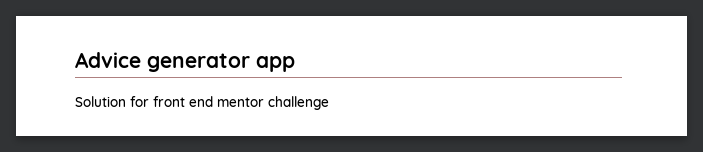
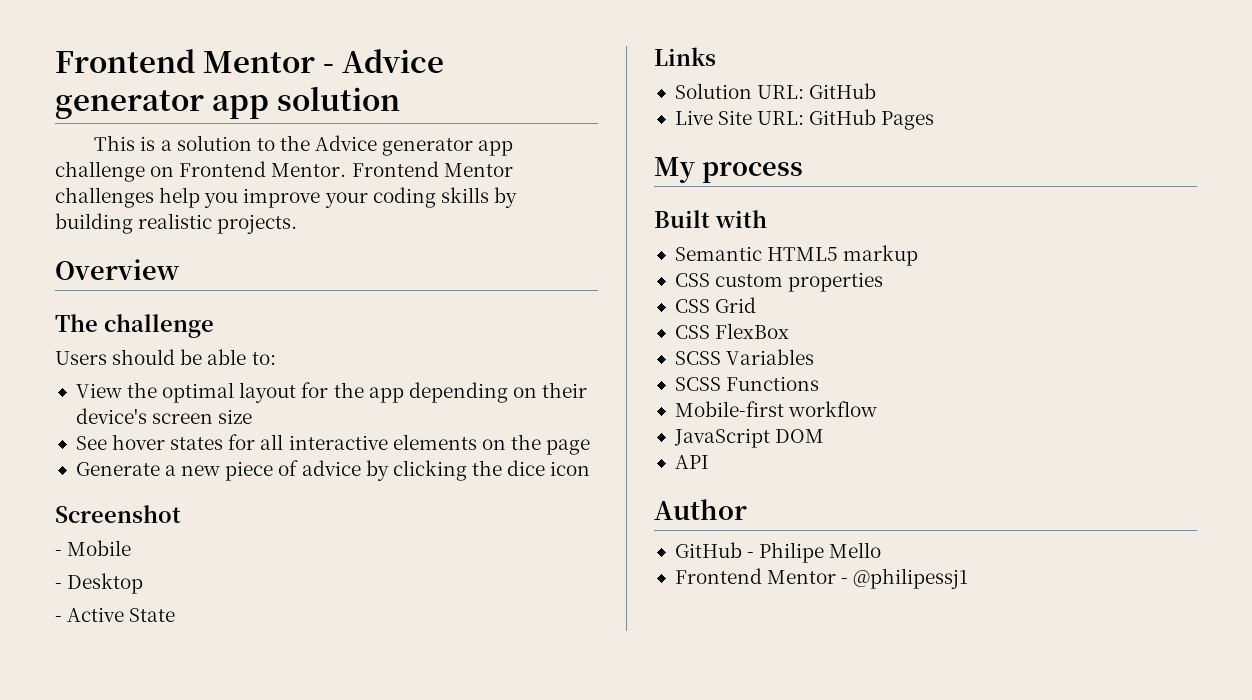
[75,52,295,72] [75,96,329,110] Advice generator app // Solution for front end mentor challenge -> [55,49,444,73] [55,86,400,119] [94,135,514,156] [55,161,513,182] [55,187,517,208] [55,213,298,234] [55,259,180,280] [55,314,214,338] [55,349,276,365] [75,382,588,403] [75,408,253,424] [75,434,591,455] [75,460,591,481] [55,505,181,523] [55,540,132,556] [55,573,144,594] [55,607,176,622] [654,47,716,66] [674,83,877,99] [674,109,935,130] [654,157,803,183] [654,210,767,228] [674,245,919,266] [674,272,884,292] [674,297,757,313] [674,323,790,339] [674,349,815,365] [674,376,820,391] [674,401,878,417] [673,428,825,448] [674,455,709,469] [654,499,747,520] [674,542,882,563] [674,568,969,589] Frontend Mentor - Advice generator app solution // This is a solution to the Advice generator app challenge on Frontend Mentor. Frontend Mentor challenges help you improve your coding skills by building realistic projects. // Overview // The challenge // Users should be able to: // View the optimal layout for the app depending on their device's screen size // See hover states for all interactive elements on the page // Generate a new piece of advice by clicking the dice icon // Screenshot // - Mobile // - Desktop // - Active State // Links // Solution URL: GitHub // Live Site URL: GitHub Pages // My process // Built with // Semantic HTML5 markup // CSS custom properties // CSS Grid // CSS FlexBox // SCSS Variables // SCSS Functions // Mobile-first workflow // JavaScript DOM // API // Author // GitHub - Philipe Mello // Frontend Mentor - @philipessj1

